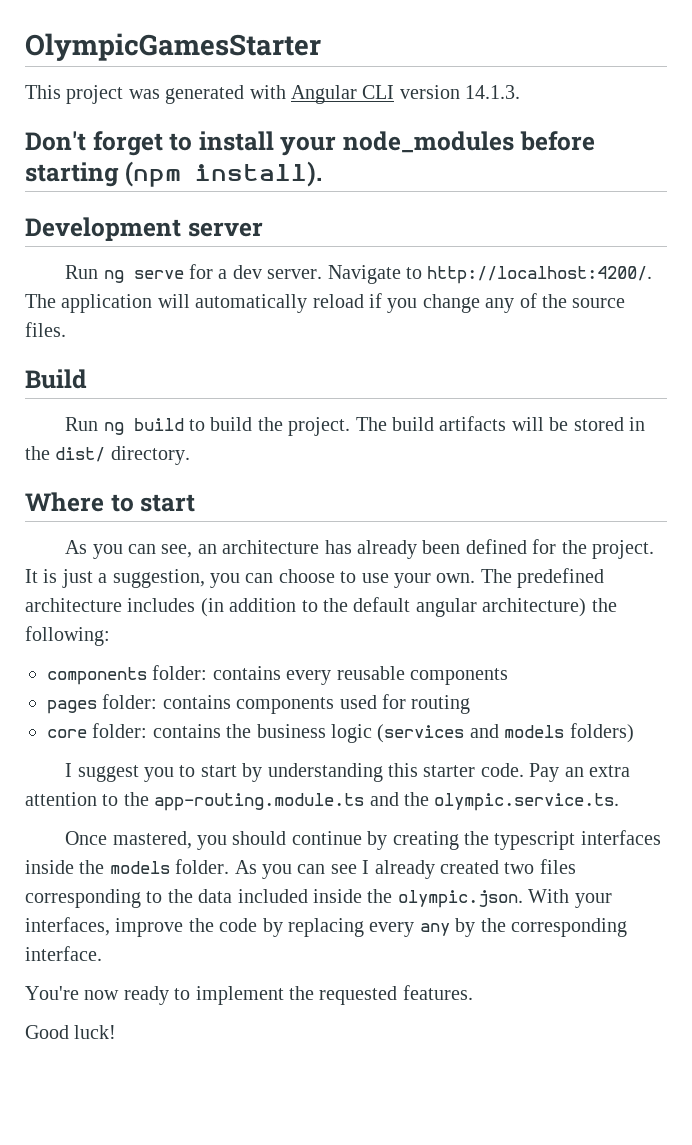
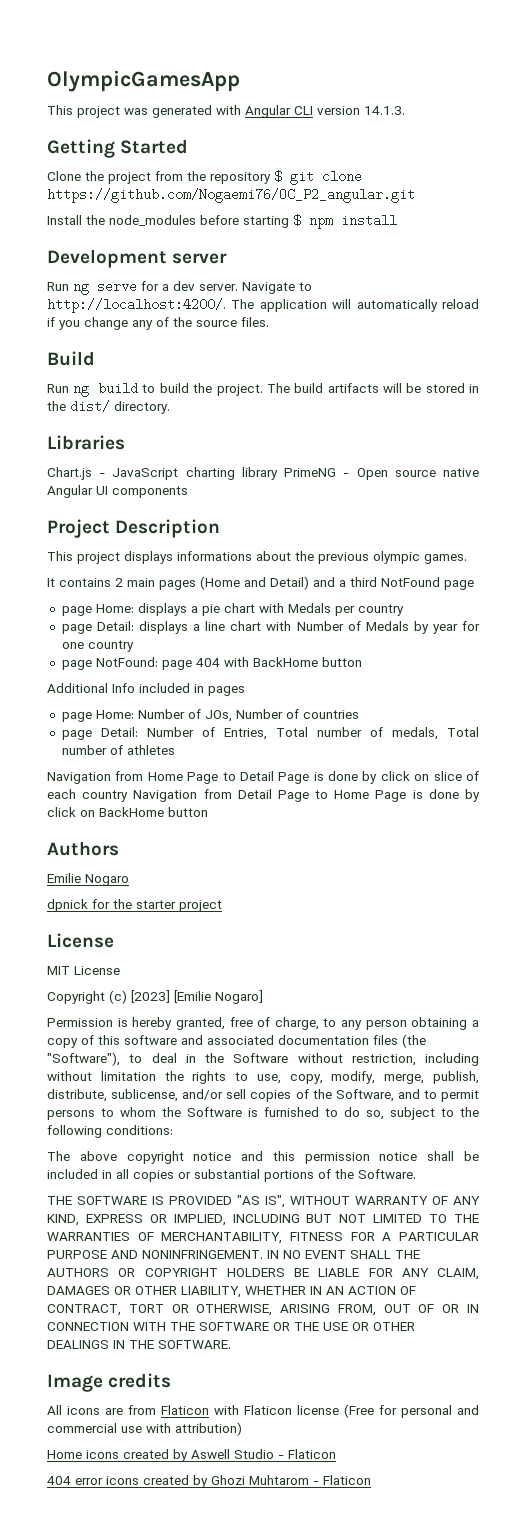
[25,33,321,61] OlympicGamesStarter -> [47,70,240,92] OlympicGamesApp
[25,131,595,156] [25,161,322,187] Don't forget to install your node_modules before starting (npm install). -> [47,139,189,158] [47,170,362,185] [47,188,415,203] [47,214,397,229] Getting Started // Clone the project from the repository $ git clone https://github.com/Nogaemi76/OC_P2_angular.git // Install the node_modules before starting $ npm install
[25,492,196,512] [65,539,655,559] [25,568,605,588] [25,597,617,617] [25,626,110,646] [47,665,508,685] [47,694,471,714] [47,723,634,743] [65,763,631,782] [25,792,620,811] [65,830,661,850] [25,859,576,879] [25,889,612,908] [25,917,627,937] [25,946,102,961] [25,985,473,1005] [25,1025,117,1039] Where to start // As you can see, an architecture has already been defined for the project. It is just a suggestion, you can choose to use your own. The predefined architecture includes (in addition to the default angular architecture) the following: // components folder: contains every reusable components // pages folder: contains components used for routing // core folder: contains the business logic (services and models folders) // I suggest you to start by understanding this starter code. Pay an extra attention to the app-routing.module.ts and the olympic.service.ts. // Once mastered, you should continue by creating the typescript interfaces inside the models folder. As you can see I already created two files corresponding to the data included inside the olympic.json. With your interfaces, improve the code by replacing every any by the corresponding interface. // You're now ready to implement the requested features. // Good luck! -> [47,435,125,450] [47,467,480,480] [47,485,188,498] [47,519,221,538] [47,551,467,564] [47,576,474,590] [61,603,404,616] [61,621,480,634] [61,640,134,652] [61,657,362,670] [47,683,245,696] [61,709,359,722] [61,727,479,740] [61,745,175,755] [47,771,479,784] [47,789,481,802] [47,807,208,817] [47,841,119,856] [47,873,129,886] [47,899,222,912] [47,933,114,948] [47,966,120,975] [47,990,263,1004] [47,1017,479,1030] [47,1034,426,1048] [47,1052,479,1066] [47,1071,479,1084] [47,1089,480,1102] [47,1107,479,1120] [47,1125,173,1138] [47,1151,479,1164] [47,1169,416,1182] [47,1195,480,1208] [47,1214,480,1226] [47,1232,480,1244] [47,1250,420,1259] [47,1268,479,1280] [47,1286,416,1298] [47,1304,479,1316] [47,1322,415,1331] [47,1340,231,1349] [47,1373,172,1392] [47,1404,479,1418] [47,1422,242,1436] [47,1449,336,1462] [47,1475,371,1488] Libraries // Chart.js - JavaScript charting library PrimeNG - Open source native Angular UI components // Project Description // This project displays informations about the previous olympic games. // It contains 2 main pages (Home and Detail) and a third NotFound page // page Home: displays a pie chart with Medals per country // page Detail: displays a line chart with Number of Medals by year for one country // page NotFound: page 404 with BackHome button // Additional Info included in pages // page Home: Number of JOs, Number of countries // page Detail: Number of Entries, Total number of medals, Total number of athletes // Navigation from Home Page to Detail Page is done by click on slice of each country Navigation from Detail Page to Home Page is done by click on BackHome button // Authors // Emilie Nogaro // dpnick for the starter project // License // MIT License // Copyright (c) [2023] [Emilie Nogaro] // Permission is hereby granted, free of charge, to any person obtaining a copy of this software and associated documentation files (the "Software"), to deal in the Software without restriction, including without limitation the rights to use, copy, modify, merge, publish, distribute, sublicense, and/or sell copies of the Software, and to permit persons to whom the Software is furnished to do so, subject to the following conditions: // The above copyright notice and this permission notice shall be included in all copies or substantial portions of the Software. // THE SOFTWARE IS PROVIDED "AS IS", WITHOUT WARRANTY OF ANY KIND, EXPRESS OR IMPLIED, INCLUDING BUT NOT LIMITED TO THE WARRANTIES OF MERCHANTABILITY, FITNESS FOR A PARTICULAR PURPOSE AND NONINFRINGEMENT. IN NO EVENT SHALL THE AUTHORS OR COPYRIGHT HOLDERS BE LIABLE FOR ANY CLAIM, DAMAGES OR OTHER LIABILITY, WHETHER IN AN ACTION OF CONTRACT, TORT OR OTHERWISE, ARISING FROM, OUT OF OR IN CONNECTION WITH THE SOFTWARE OR THE USE OR OTHER DEALINGS IN THE SOFTWARE. // Image credits // All icons are from Flaticon with Flaticon license (Free for personal and commercial use with attribution) // Home icons created by Aswell Studio - Flaticon // 404 error icons created by Ghozi Muhtarom - Flaticon

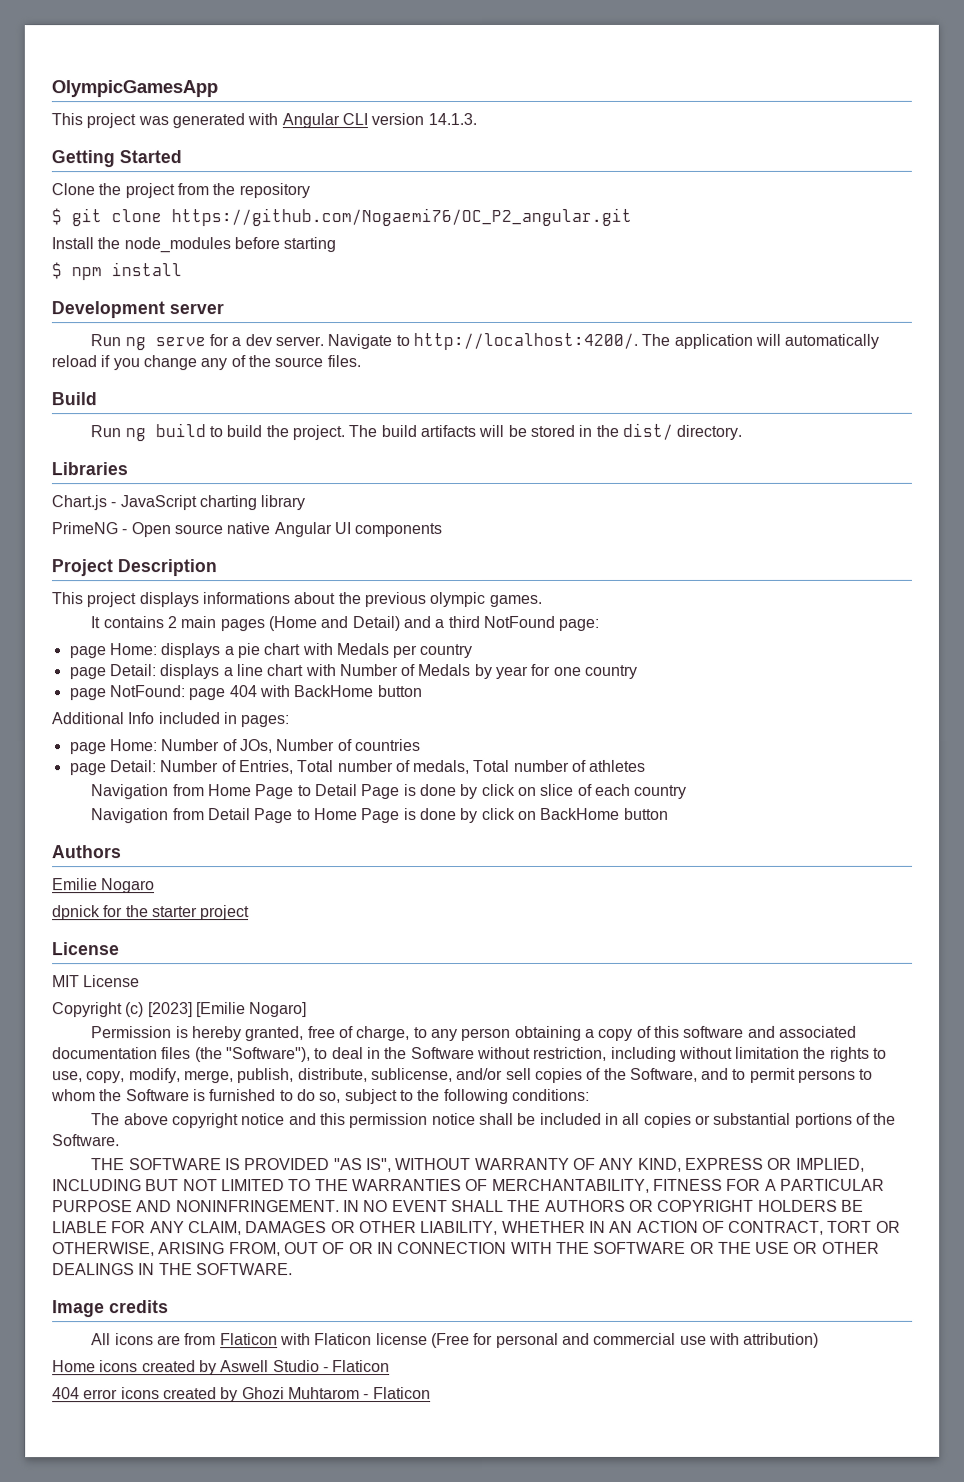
(271, 178) none -> (310, 191) //
(289, 222) none -> (337, 245) //
(278, 473) none -> (306, 503) //
[444,580,474,590] page -> [558,618,600,631] page:
[208,686,245,696] pages -> [240,715,290,728] pages:
(129, 796) none -> (688, 791) //

